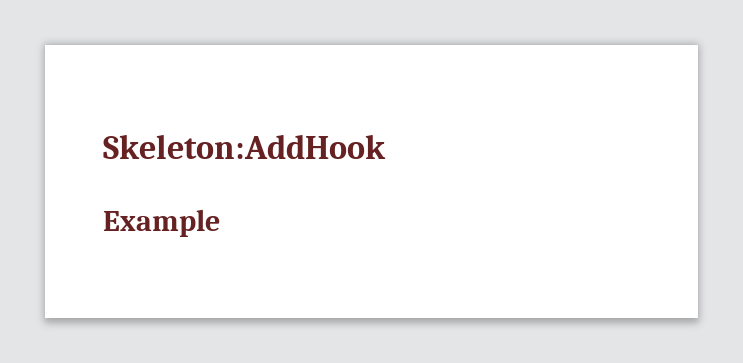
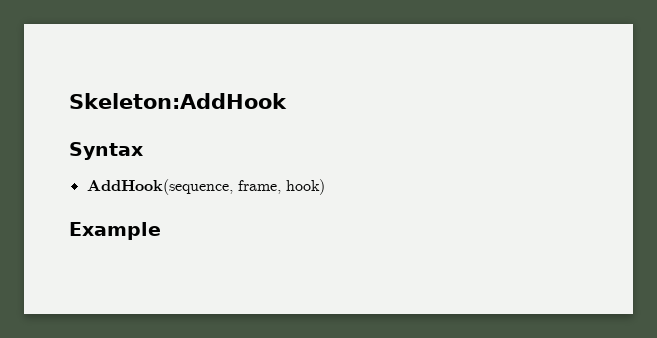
(386, 146) none -> [69,142,143,160] [86,179,325,195] // Syntax // AddHook(sequence, frame, hook)

